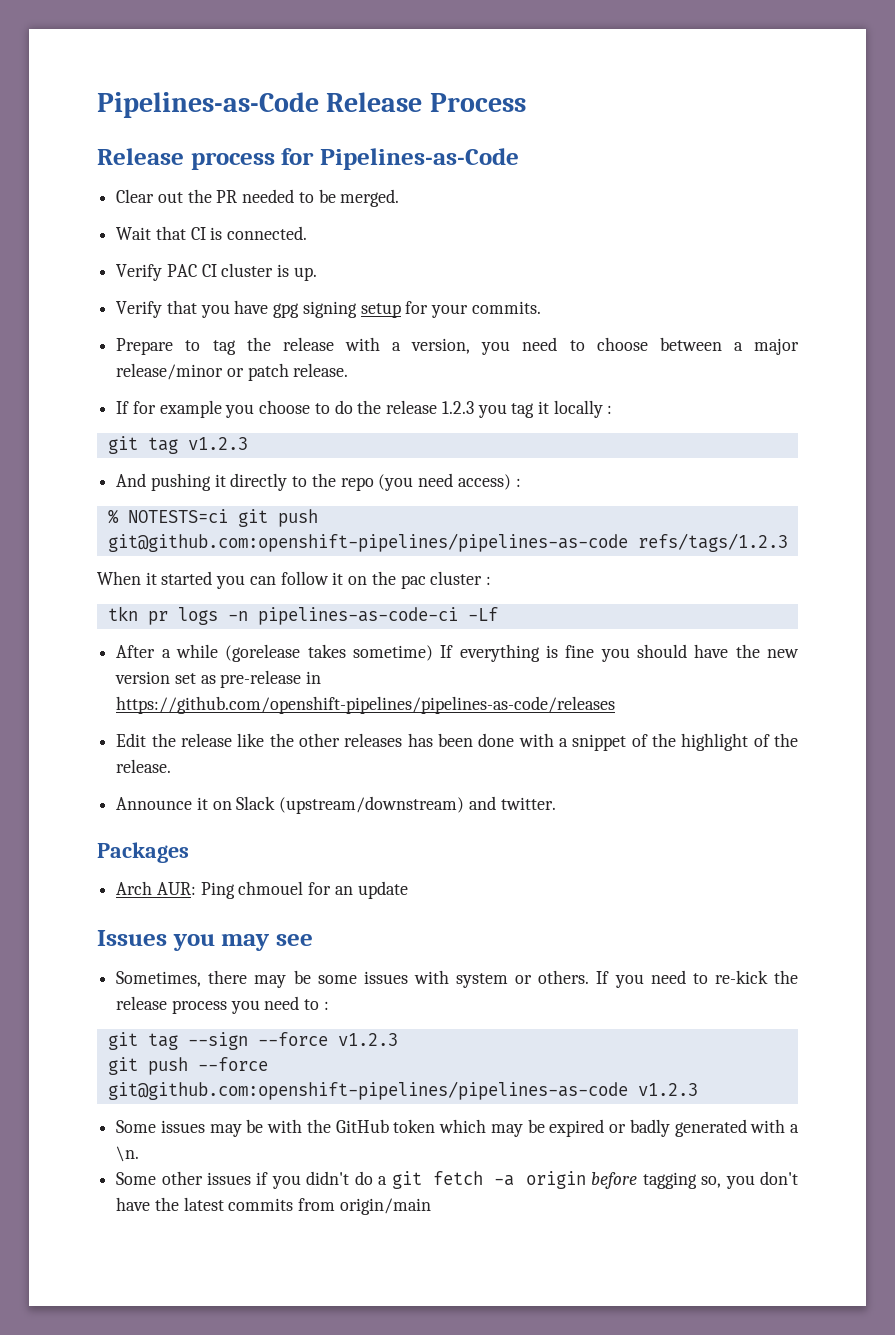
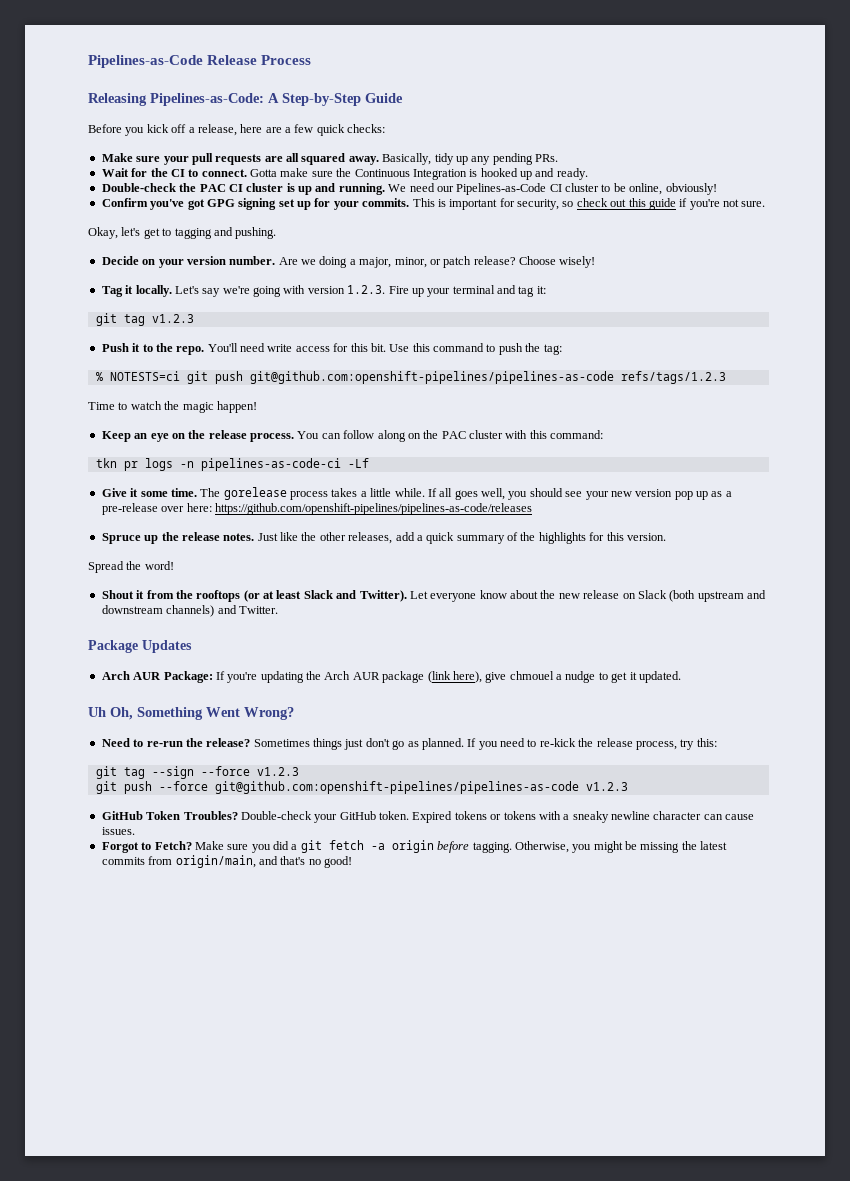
[97,148,519,170] [116,189,400,207] [116,226,308,240] [116,263,317,281] [116,300,541,318] [116,337,799,355] [116,363,349,381] [116,400,613,418] [107,436,248,454] [116,473,521,491] Release process for Pipelines-as-Code // Clear out the PR needed to be merged. // Wait that CI is connected. // Verify PAC CI cluster is up. // Verify that you have gpg signing setup for your commits. // Prepare to tag the release with a version, you need to choose between a major release/minor or patch release. // If for example you choose to do the release 1.2.3 you tag it locally : // git tag v1.2.3 // And pushing it directly to the repo (you need access) : -> [88,93,403,106] [88,124,386,136] [101,153,558,165] [101,168,588,180] [101,183,717,195] [101,198,766,210] [88,227,277,239] [101,256,596,268] [101,285,546,297] [95,313,194,326] [101,343,562,355] Releasing Pipelines-as-Code: A Step-by-Step Guide // Before you kick off a release, here are a few quick checks: // Make sure your pull requests are all squared away. Basically, tidy up any pending PRs. // Wait for the CI to connect. Gotta make sure the Continuous Integration is hooked up and ready. // Double-check the PAC CI cluster is up and running. We need our Pipelines-as-Code CI cluster to be online, obviously! // Confirm you've got GPG signing set up for your commits. This is important for security, so check out this guide if you're not sure. // Okay, let's get to tagging and pushing. // Decide on your version number. Are we doing a major, minor, or patch release? Choose wisely! // Tag it locally. Let's say we're going with version 1.2.3. Fire up your terminal and tag it: // git tag v1.2.3 // Push it to the repo. You'll need write access for this bit. Use this command to push the tag:
[97,571,246,589] When it started you -> [88,401,257,413] [101,430,320,442] Time to watch the magic happen! // Keep an eye on the release process. You
[332,571,491,589] it on the pac cluster : -> [377,430,604,442] along on the PAC cluster with this command:
[116,644,799,662] [115,670,322,688] [116,696,616,714] [116,733,799,751] [116,759,172,773] [116,796,556,814] [97,842,189,863] [116,881,408,899] [97,930,313,951] [116,970,590,988] After a while (gorelease takes sometime) If everything is fine you should have the new version set as pre-release in https://github.com/openshift-pipelines/pipelines-as-code/releases // Edit the release like the other releases has been done with a snippet of the highlight of the release. // Announce it on Slack (upstream/downstream) and twitter. // Packages // Arch AUR: Ping chmouel for an update // Issues you may see // Sometimes, there may be some issues with system or others. -> [101,487,732,500] [101,503,532,515] [101,532,666,544] [88,561,174,573] [101,590,766,602] [101,605,278,617] [88,640,192,653] [101,671,681,683] [88,707,294,720] [101,738,464,750] Give it some time. The gorelease process takes a little while. If all goes well, you should see your new version pop up as a pre-release over here: https://github.com/openshift-pipelines/pipelines-as-code/releases // Spruce up the release notes. Just like the other releases, add a quick summary of the highlights for this version. // Spread the word! // Shout it from the rooftops (or at least Slack and Twitter). Let everyone know about the new release on Slack (both upstream and downstream channels) and Twitter. // Package Updates // Arch AUR Package: If you're updating the Arch AUR package (link here), give chmouel a nudge to get it updated. // Uh Oh, Something Went Wrong? // Need to re-run the release? Sometimes things just don't go as planned.
[171,996,329,1014] process you need to : -> [635,738,717,750] process, try this:
[116,1119,799,1137] [116,1146,140,1162] [116,1171,373,1189] Some issues may be with the GitHub token which may be expired or badly generated with a \n. // Some other issues if you didn't do -> [101,811,755,823] [101,827,135,835] [101,841,289,853] GitHub Token Troubles? Double-check your GitHub token. Expired tokens or tokens with a sneaky newline character can cause issues. // Forgot to Fetch? Make sure you did
[642,1171,798,1189] [116,1197,431,1215] tagging so, you don't have the latest commits from origin/main -> [472,841,728,853] [101,855,352,868] tagging. Otherwise, you might be missing the latest commits from origin/main, and that's no good!

